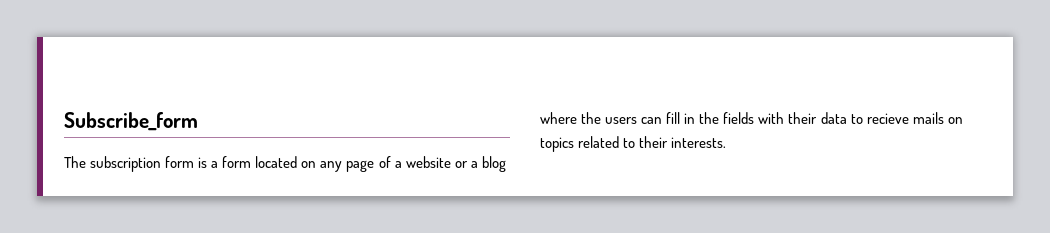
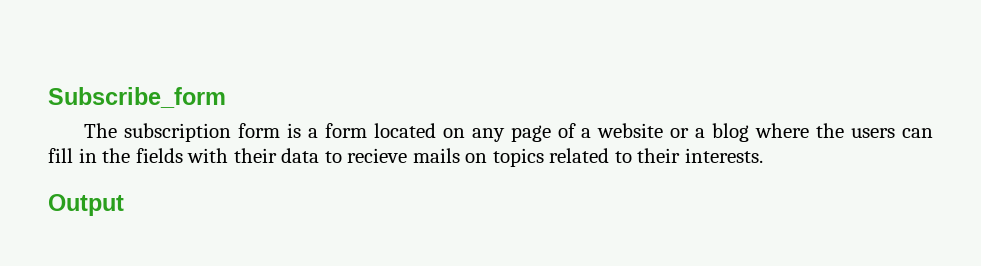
(727, 142) none -> [48,194,124,216] // Output

